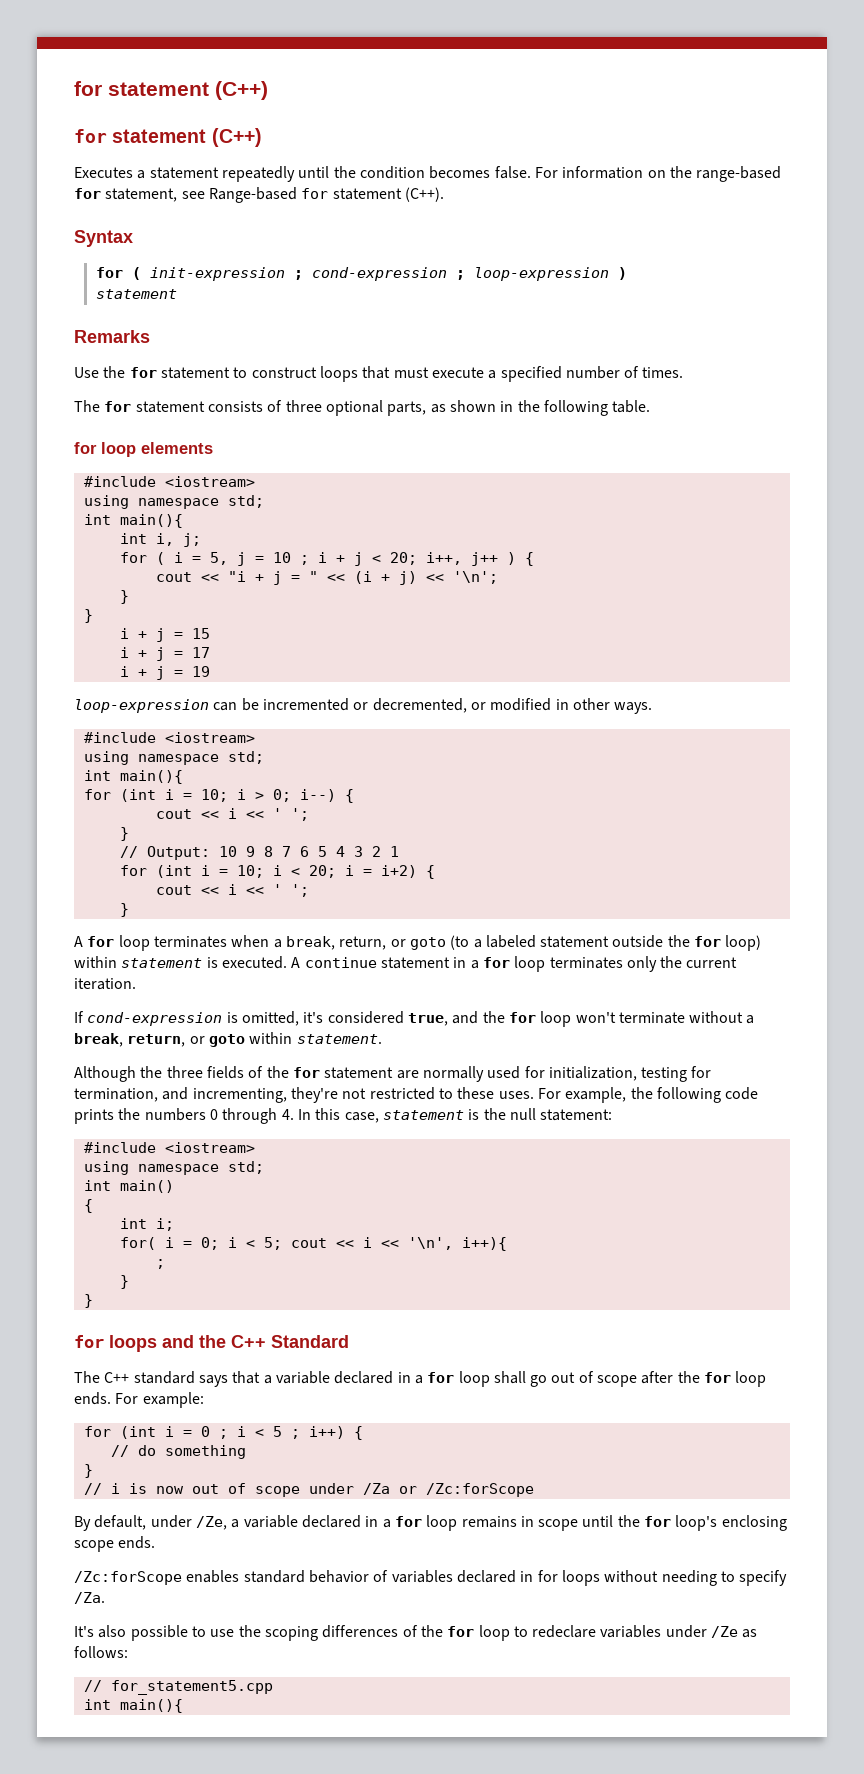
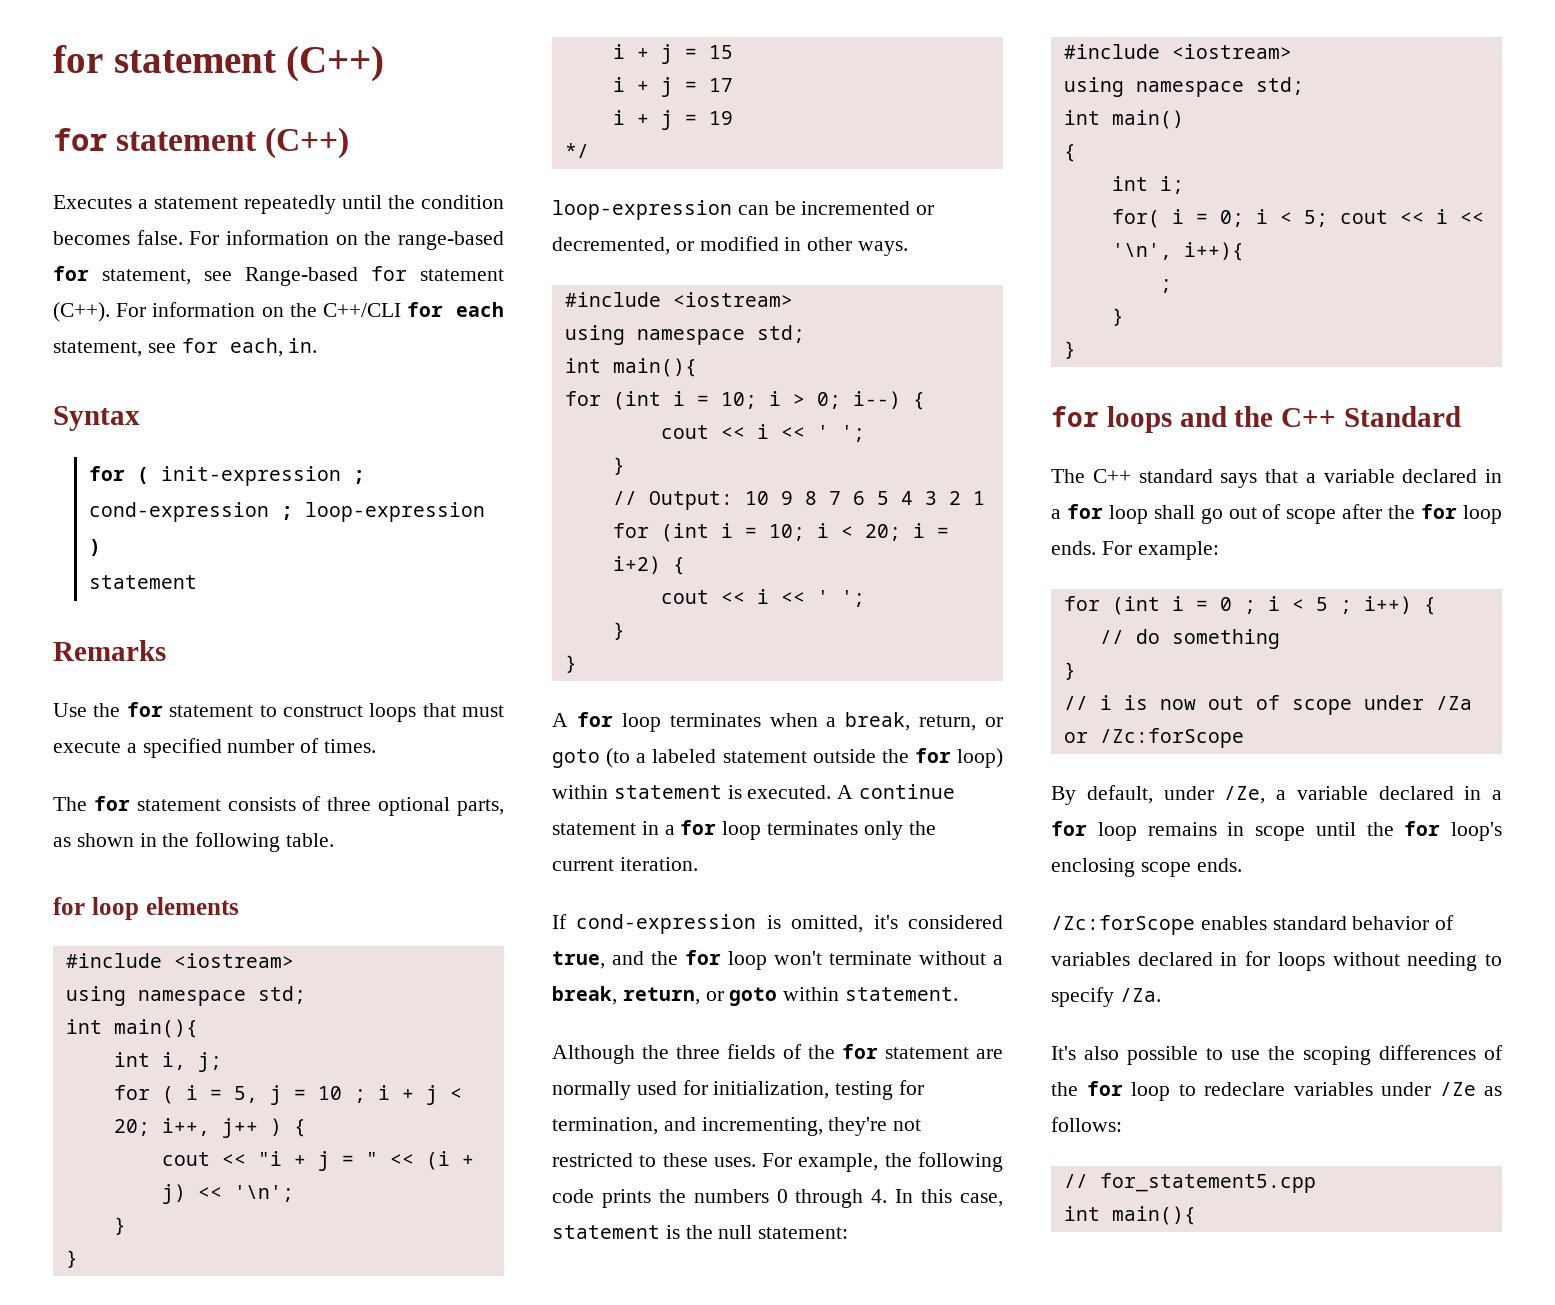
(444, 194) none -> [116,302,504,317] [53,338,318,357] For information on the C++/CLI for each statement, see for each, in.
(210, 671) none -> [564,143,589,158] // */
(129, 910) none -> [564,655,577,673] // }

